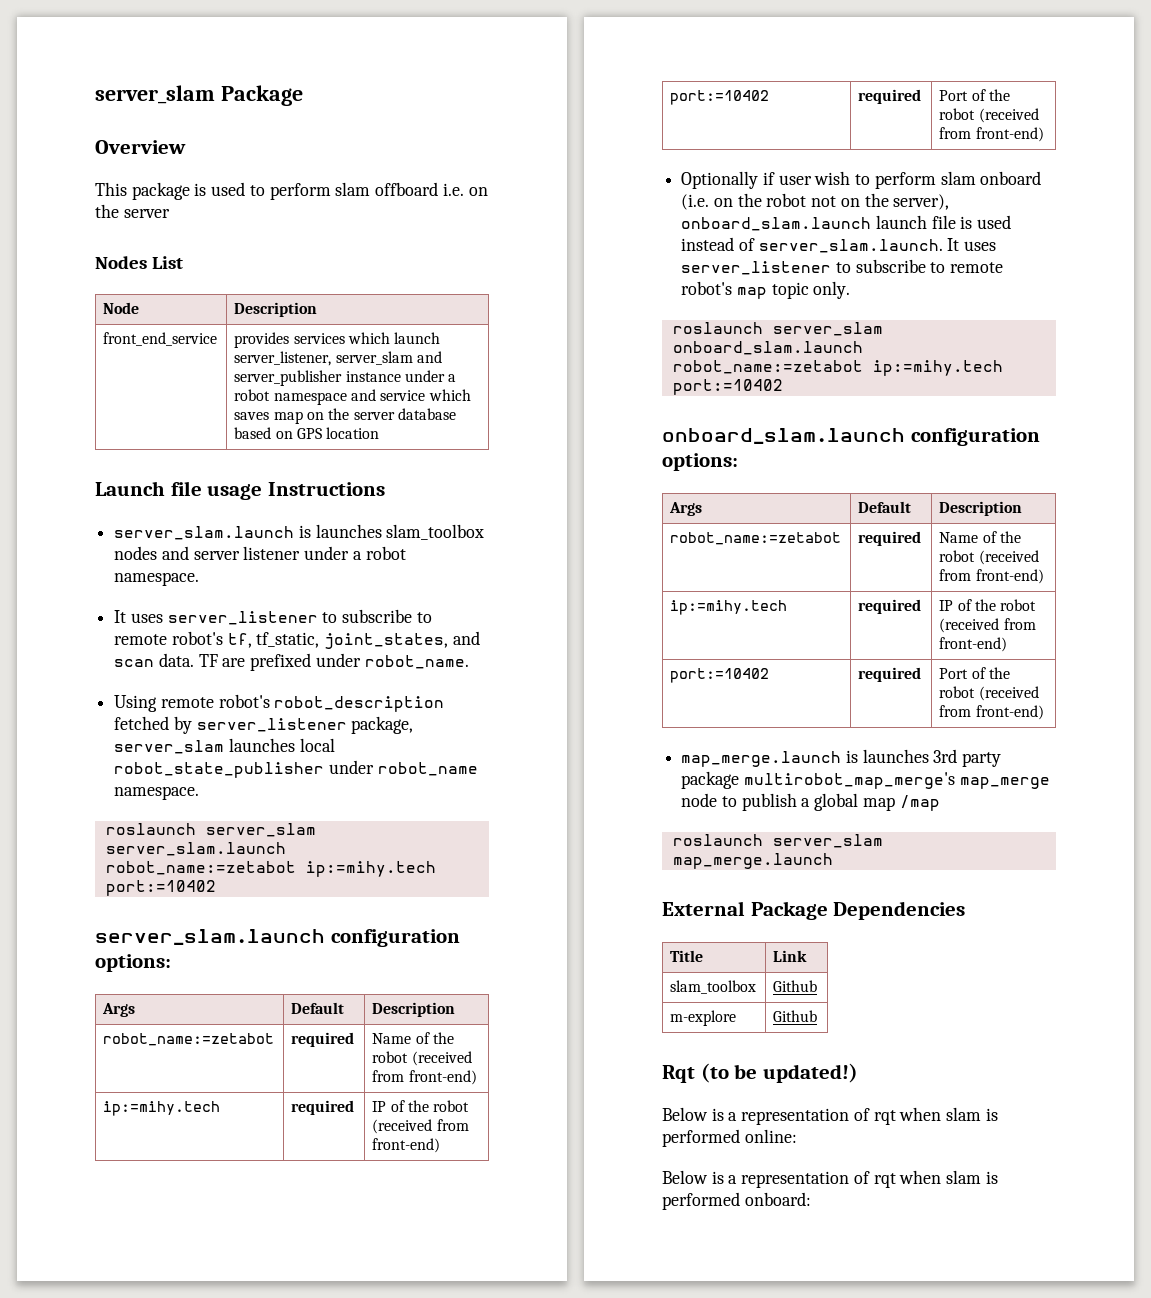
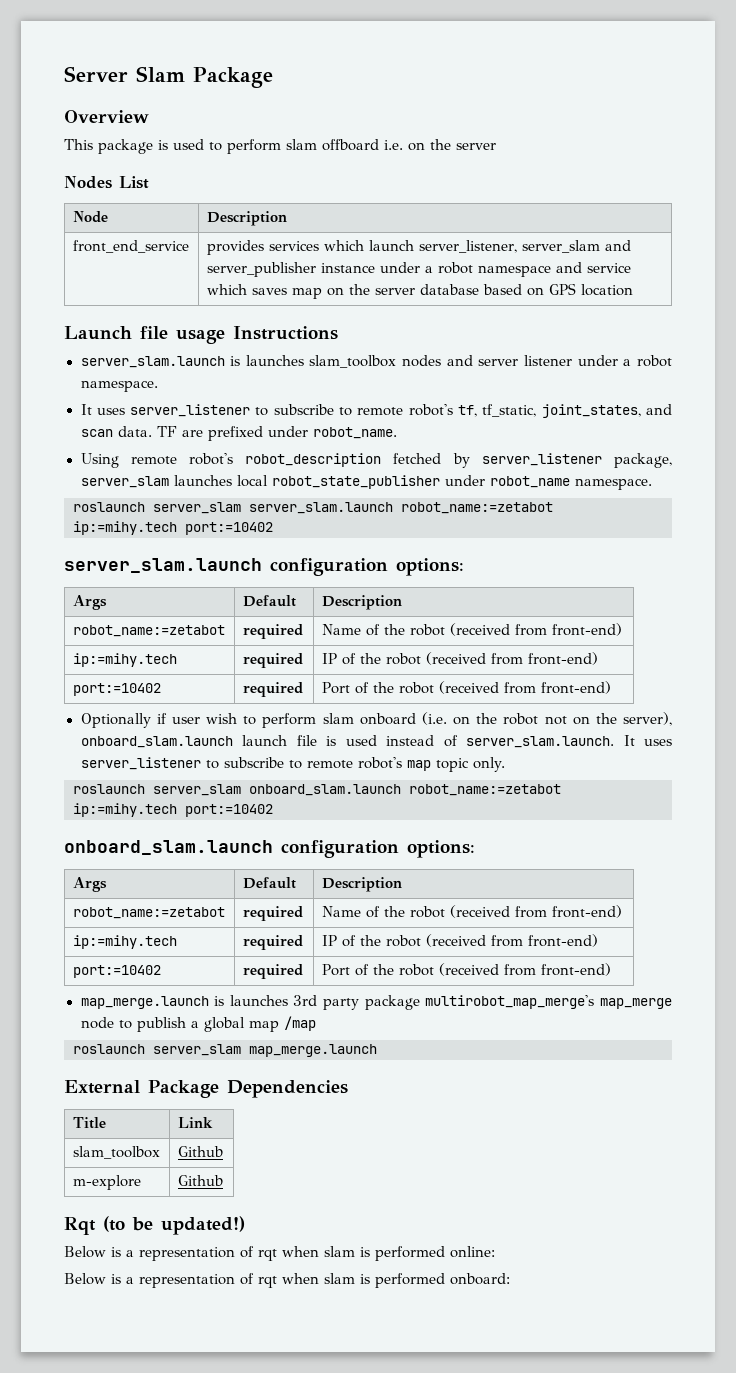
[95,85,215,104] server_slam -> [64,66,185,82] Server Slam

